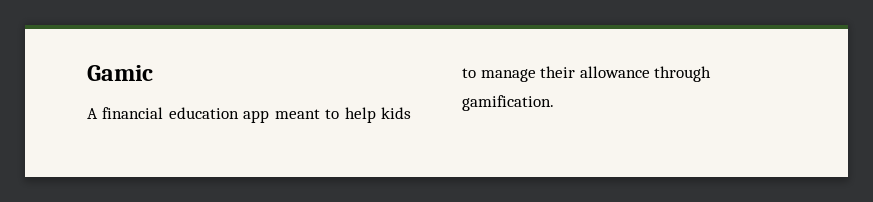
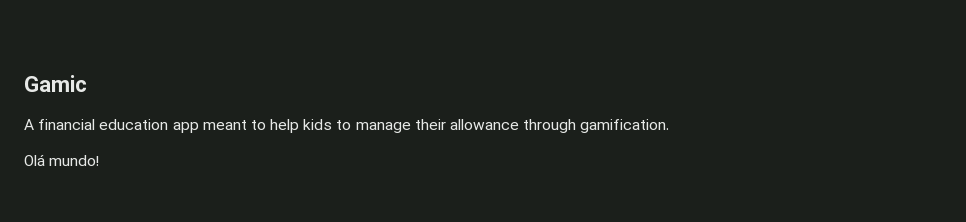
(554, 103) none -> [24,154,100,166] // Olá mundo!

